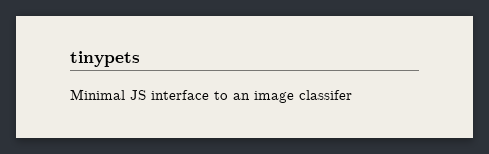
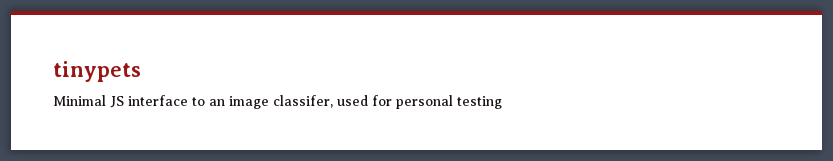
[299,90,352,100] classifer -> [273,95,502,109] classifer, used for personal testing

